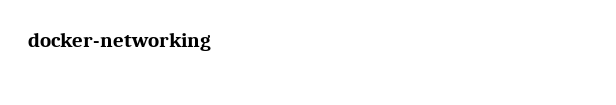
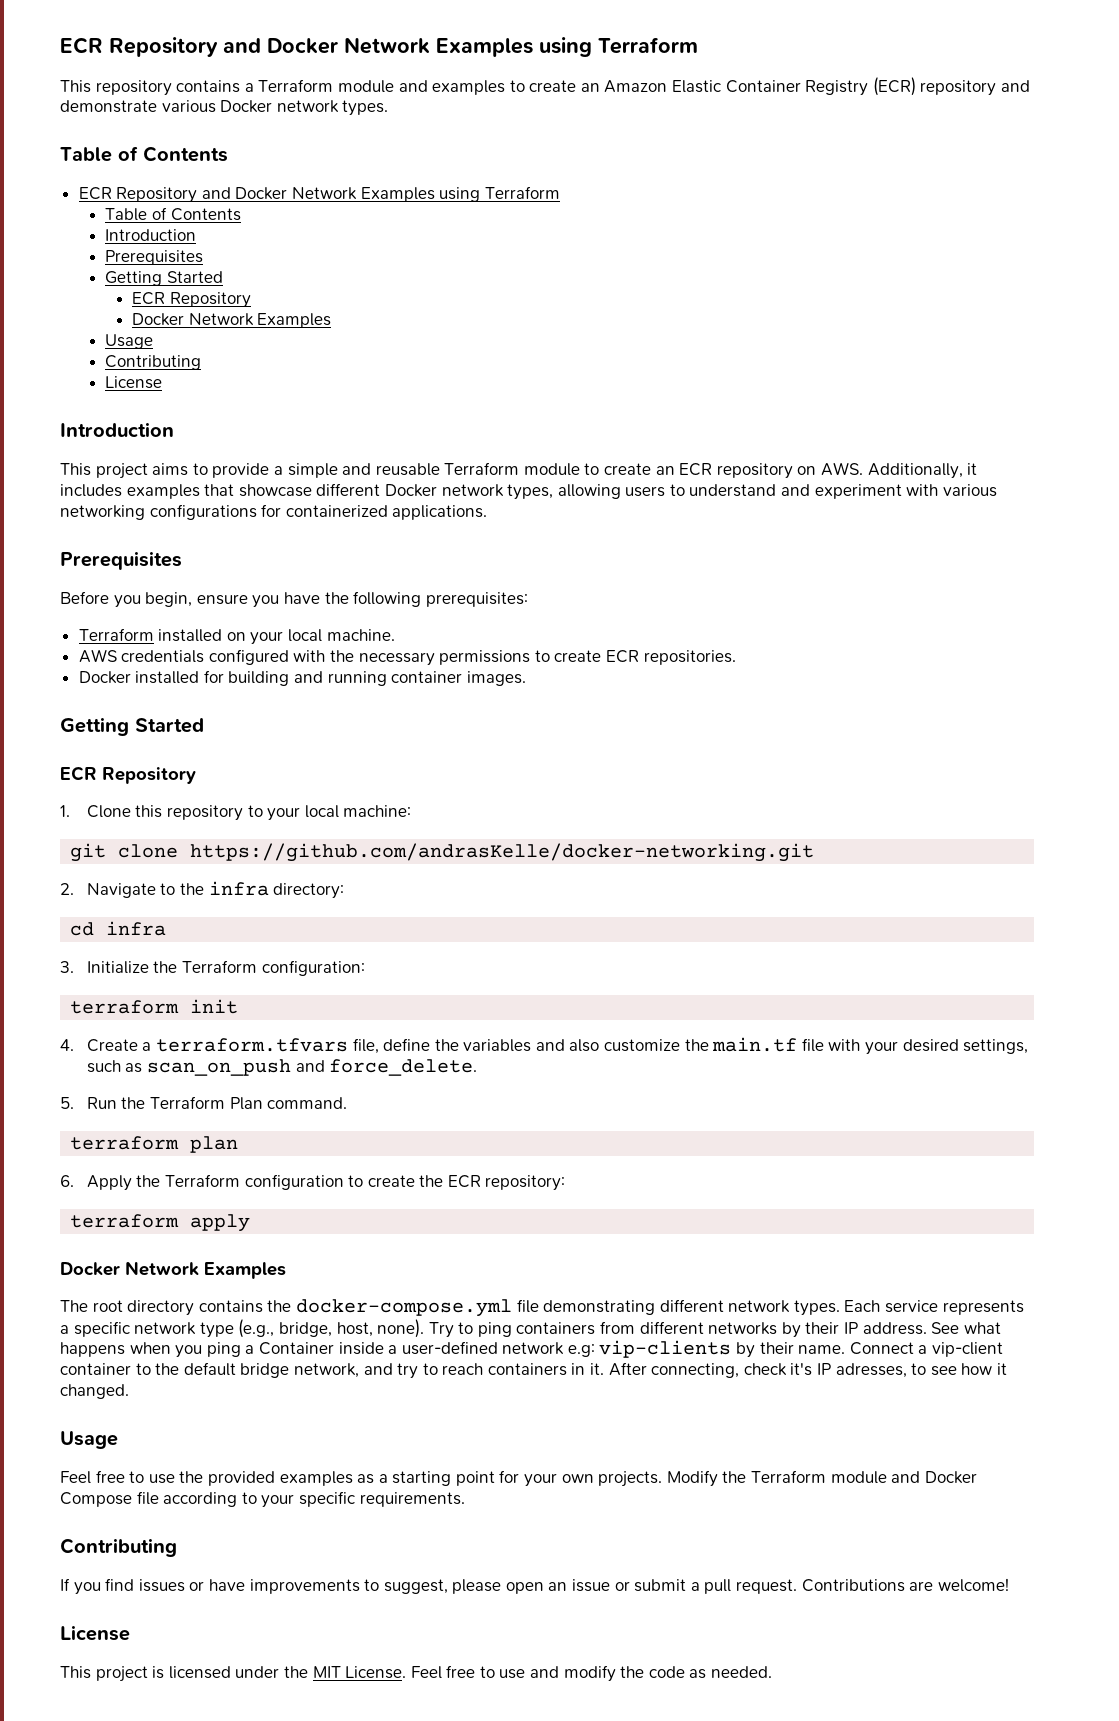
[28,32,211,51] docker-networking -> [60,37,698,57] [60,77,1031,96] [60,100,389,116] [60,146,228,162] [78,186,560,203] [105,207,241,221] [105,229,197,241] [105,250,204,265] [105,271,224,286] [132,292,251,308] [132,313,332,328] [105,334,154,349] [105,355,202,370] [105,376,163,389] [60,422,174,437] [60,462,978,479] [60,483,997,500] [60,504,488,520] [60,551,182,570] [60,591,528,608] [78,628,395,645] [78,649,736,666] [78,670,526,686] [60,717,204,736] [60,766,196,784] [60,805,412,821] [70,843,815,862] [60,881,345,899] [70,921,167,936] [60,960,365,976] [70,999,239,1014] [60,1037,1029,1055] [86,1059,478,1076] [60,1096,348,1110] [70,1136,239,1153] [60,1174,566,1191] [70,1214,251,1232] [60,1261,286,1279] [60,1299,1024,1317] [60,1319,1001,1338] [60,1340,1004,1358] [60,1362,1007,1379] [60,1384,129,1399] [60,1431,118,1449] [60,1470,977,1487] [60,1491,465,1508] [60,1538,177,1557] [60,1578,1009,1595] [60,1625,130,1641] [60,1665,773,1682] ECR Repository and Docker Network Examples using Terraform // This repository contains a Terraform module and examples to create an Amazon Elastic Container Registry (ECR) repository and demonstrate various Docker network types. // Table of Contents // ECR Repository and Docker Network Examples using Terraform // Table of Contents // Introduction // Prerequisites // Getting Started // ECR Repository // Docker Network Examples // Usage // Contributing // License // Introduction // This project aims to provide a simple and reusable Terraform module to create an ECR repository on AWS. Additionally, it includes examples that showcase different Docker network types, allowing users to understand and experiment with various networking configurations for containerized applications. // Prerequisites // Before you begin, ensure you have the following prerequisites: // Terraform installed on your local machine. // AWS credentials configured with the necessary permissions to create ECR repositories. // Docker installed for building and running container images. // Getting Started // ECR Repository // 1. Clone this repository to your local machine: // git clone https://github.com/andrasKelle/docker-networking.git // 2. Navigate to the infra directory: // cd infra // 3. Initialize the Terraform configuration: // terraform init // 4. Create a terraform.tfvars file, define the variables and also customize the main.tf file with your desired settings, such as scan_on_push and force_delete. // 5. Run the Terraform Plan command. // terraform plan // 6. Apply the Terraform configuration to create the ECR repository: // terraform apply // Docker Network Examples // The root directory contains the docker-compose.yml file demonstrating different network types. Each service represents a specific network type (e.g., bridge, host, none). Try to ping containers from different networks by their IP address. See what happens when you ping a Container inside a user-defined network e.g: vip-clients by their name. Connect a vip-client container to the default bridge network, and try to reach containers in it. After connecting, check it's IP adresses, to see how it changed. // Usage // Feel free to use the provided examples as a starting point for your own projects. Modify the Terraform module and Docker Compose file according to your specific requirements. // Contributing // If you find issues or have improvements to suggest, please open an issue or submit a pull request. Contributions are welcome! // License // This project is licensed under the MIT License. Feel free to use and modify the code as needed.

